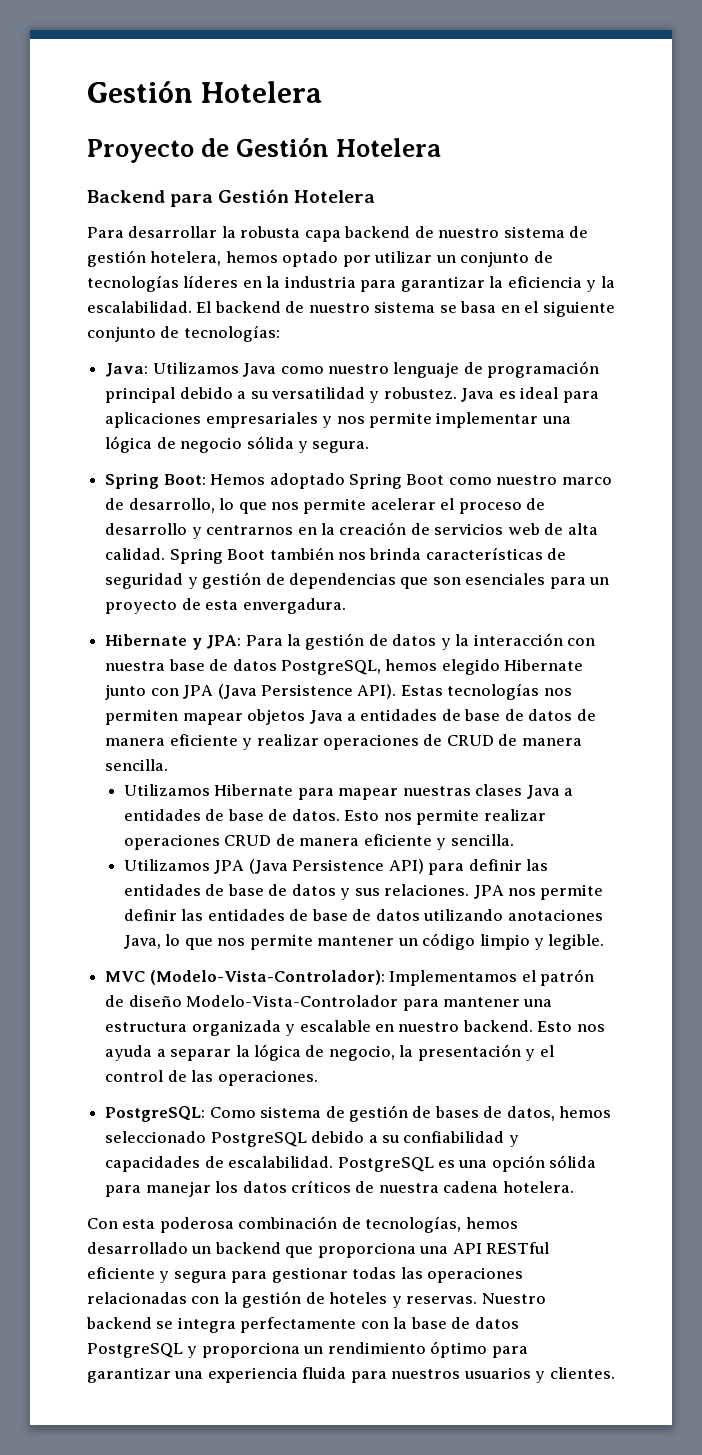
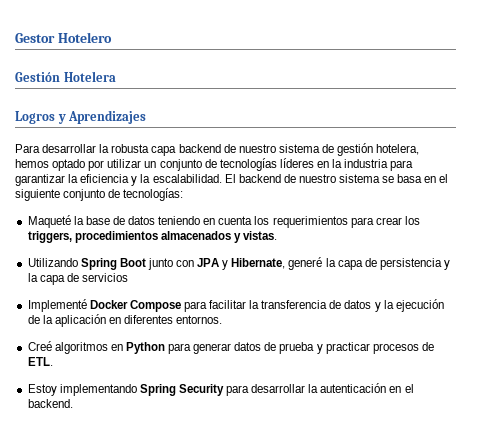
[87,81,323,103] [87,137,442,163] [87,189,376,207] Gestión Hotelera // Proyecto de Gestión Hotelera // Backend para Gestión Hotelera -> [15,32,112,43] [15,71,116,82] [15,110,147,124] Gestor Hotelero // Gestión Hotelera // Logros y Aprendizajes
[105,361,600,378] [105,387,599,403] [105,412,571,428] [105,436,370,453] [105,473,612,489] [105,498,546,514] [105,522,598,539] [105,547,567,564] [105,572,610,589] [105,598,346,614] [105,633,596,650] [105,659,584,675] [105,683,572,700] [105,709,596,725] [105,734,582,750] [105,759,169,771] [123,784,574,800] [123,809,546,825] [123,834,514,850] [123,859,549,875] [123,884,604,900] [123,909,603,921] [123,933,605,950] [105,969,594,986] [105,995,553,1011] [105,1020,605,1036] [105,1044,554,1061] [105,1070,318,1086] [105,1105,612,1122] [105,1131,519,1147] [105,1155,597,1172] [105,1180,574,1197] [87,1216,518,1233] [87,1242,550,1258] [87,1267,524,1283] [87,1291,546,1308] [86,1317,519,1333] [87,1341,528,1358] [87,1367,615,1383] Java: Utilizamos Java como nuestro lenguaje de programación principal debido a su versatilidad y robustez. Java es ideal para aplicaciones empresariales y nos permite implementar una lógica de negocio sólida y segura. // Spring Boot: Hemos adoptado Spring Boot como nuestro marco de desarrollo, lo que nos permite acelerar el proceso de desarrollo y centrarnos en la creación de servicios web de alta calidad. Spring Boot también nos brinda características de seguridad y gestión de dependencias que son esenciales para un proyecto de esta envergadura. // Hibernate y JPA: Para la gestión de datos y la interacción con nuestra base de datos PostgreSQL, hemos elegido Hibernate junto con JPA (Java Persistence API). Estas tecnologías nos permiten mapear objetos Java a entidades de base de datos de manera eficiente y realizar operaciones de CRUD de manera sencilla. // Utilizamos Hibernate para mapear nuestras clases Java a entidades de base de datos. Esto nos permite realizar operaciones CRUD de manera eficiente y sencilla. // Utilizamos JPA (Java Persistence API) para definir las entidades de base de datos y sus relaciones. JPA nos permite definir las entidades de base de datos utilizando anotaciones Java, lo que nos permite mantener un código limpio y legible. // MVC (Modelo-Vista-Controlador): Implementamos el patrón de diseño Modelo-Vista-Controlador para mantener una estructura organizada y escalable en nuestro backend. Esto nos ayuda a separar la lógica de negocio, la presentación y el control de las operaciones. // PostgreSQL: Como sistema de gestión de bases de datos, hemos seleccionado PostgreSQL debido a su confiabilidad y capacidades de escalabilidad. PostgreSQL es una opción sólida para manejar los datos críticos de nuestra cadena hotelera. // Con esta poderosa combinación de tecnologías, hemos desarrollado un backend que proporciona una API RESTful eficiente y segura para gestionar todas las operaciones relacionadas con la gestión de hoteles y reservas. Nuestro backend se integra perfectamente con la base de datos PostgreSQL y proporciona un rendimiento óptimo para garantizar una experiencia fluida para nuestros usuarios y clientes. -> [27,215,420,228] [27,231,278,243] [27,257,451,270] [27,273,128,285] [27,299,444,312] [27,314,223,327] [27,341,434,354] [27,357,53,366] [27,383,414,396] [27,399,73,408] Maqueté la base de datos teniendo en cuenta los requerimientos para crear los triggers, procedimientos almacenados y vistas. // Utilizando Spring Boot junto con JPA y Hibernate, generé la capa de persistencia y la capa de servicios // Implementé Docker Compose para facilitar la transferencia de datos y la ejecución de la aplicación en diferentes entornos. // Creé algoritmos en Python para generar datos de prueba y practicar procesos de ETL. // Estoy implementando Spring Security para desarrollar la autenticación en el backend.

